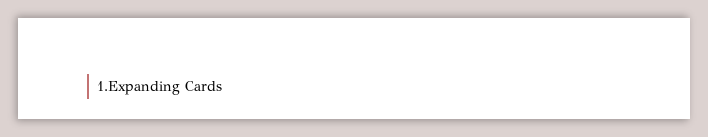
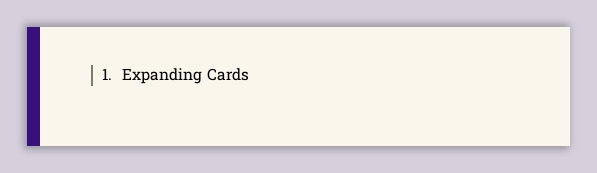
[96,81,180,95] 1.Expanding -> [101,68,203,84] 1. Expanding

